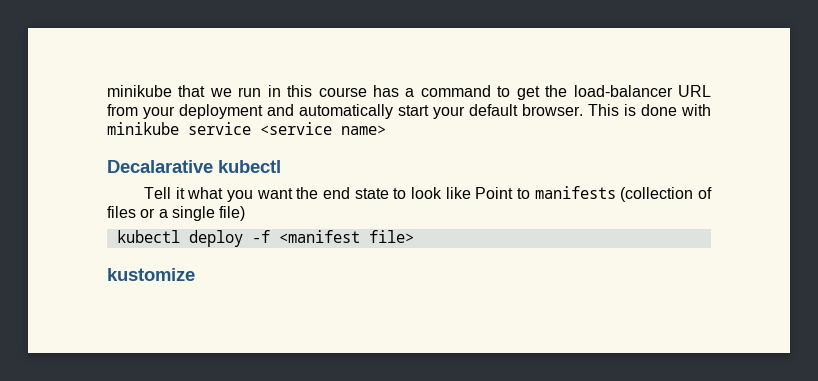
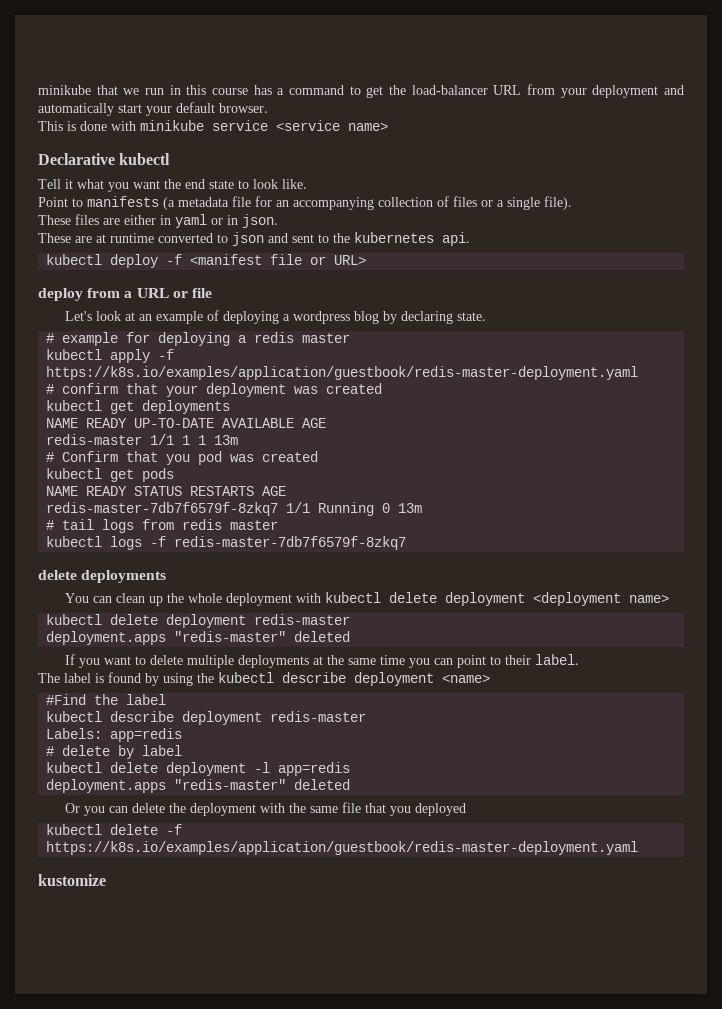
(583, 110) none -> (268, 108) //
[107,160,213,173] Decalarative -> [38,153,115,165] Declarative
[445,187,471,199] like -> [282,179,307,189] like. //
[620,187,694,202] (collection -> [163,196,433,210] (a metadata file for an accompanying collection
[219,206,246,221] [116,230,414,247] file) // kubectl deploy -f <manifest file> -> [544,196,572,210] [38,214,278,228] [38,232,470,246] [46,254,367,268] [38,288,212,301] [64,310,486,324] [46,332,351,346] [46,349,175,363] [46,366,639,380] [46,383,383,397] [46,400,231,414] [46,418,327,428] [46,434,239,445] [46,451,319,465] [46,468,175,482] [46,486,287,496] [46,502,423,516] [46,519,279,533] [46,536,407,550] [38,570,167,583] [64,592,669,606] [46,614,351,628] [46,631,351,645] [64,654,579,668] [38,672,490,686] [46,694,167,705] [46,711,367,725] [46,728,183,742] [46,745,183,759] [46,762,351,776] [46,779,351,793] [64,802,466,816] [46,824,183,835] [46,841,639,855] file). // These files are either in yaml or in json. // These are at runtime converted to json and sent to the kubernetes api. // kubectl deploy -f <manifest file or URL> // deploy from a URL or file // Let's look at an example of deploying a wordpress blog by declaring state. // # example for deploying a redis master // kubectl apply -f https://k8s.io/examples/application/guestbook/redis-master-deployment.yaml // # confirm that your deployment was created // kubectl get deployments // NAME READY UP-TO-DATE AVAILABLE AGE // redis-master 1/1 1 1 13m // # Confirm that you pod was created // kubectl get pods // NAME READY STATUS RESTARTS AGE // redis-master-7db7f6579f-8zkq7 1/1 Running 0 13m // # tail logs from redis master // kubectl logs -f redis-master-7db7f6579f-8zkq7 // delete deployments // You can clean up the whole deployment with kubectl delete deployment <deployment name> // kubectl delete deployment redis-master // deployment.apps "redis-master" deleted // If you want to delete multiple deployments at the same time you can point to their label. // The label is found by using the kubectl describe deployment <name> // #Find the label // kubectl describe deployment redis-master // Labels: app=redis // # delete by label // kubectl delete deployment -l app=redis // deployment.apps "redis-master" deleted // Or you can delete the deployment with the same file that you deployed // kubectl delete -f https://k8s.io/examples/application/guestbook/redis-master-deployment.yaml

